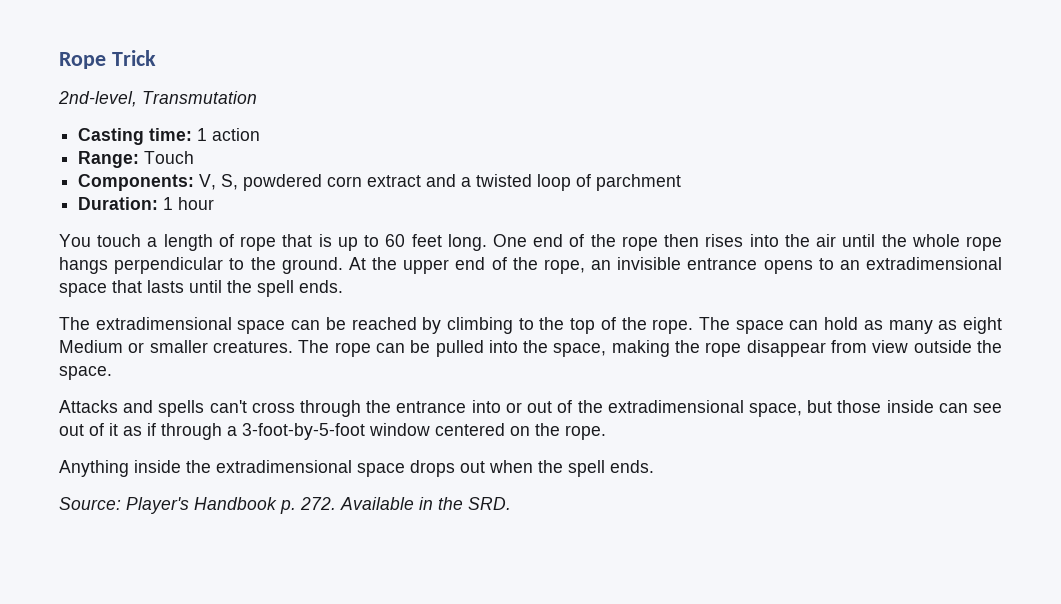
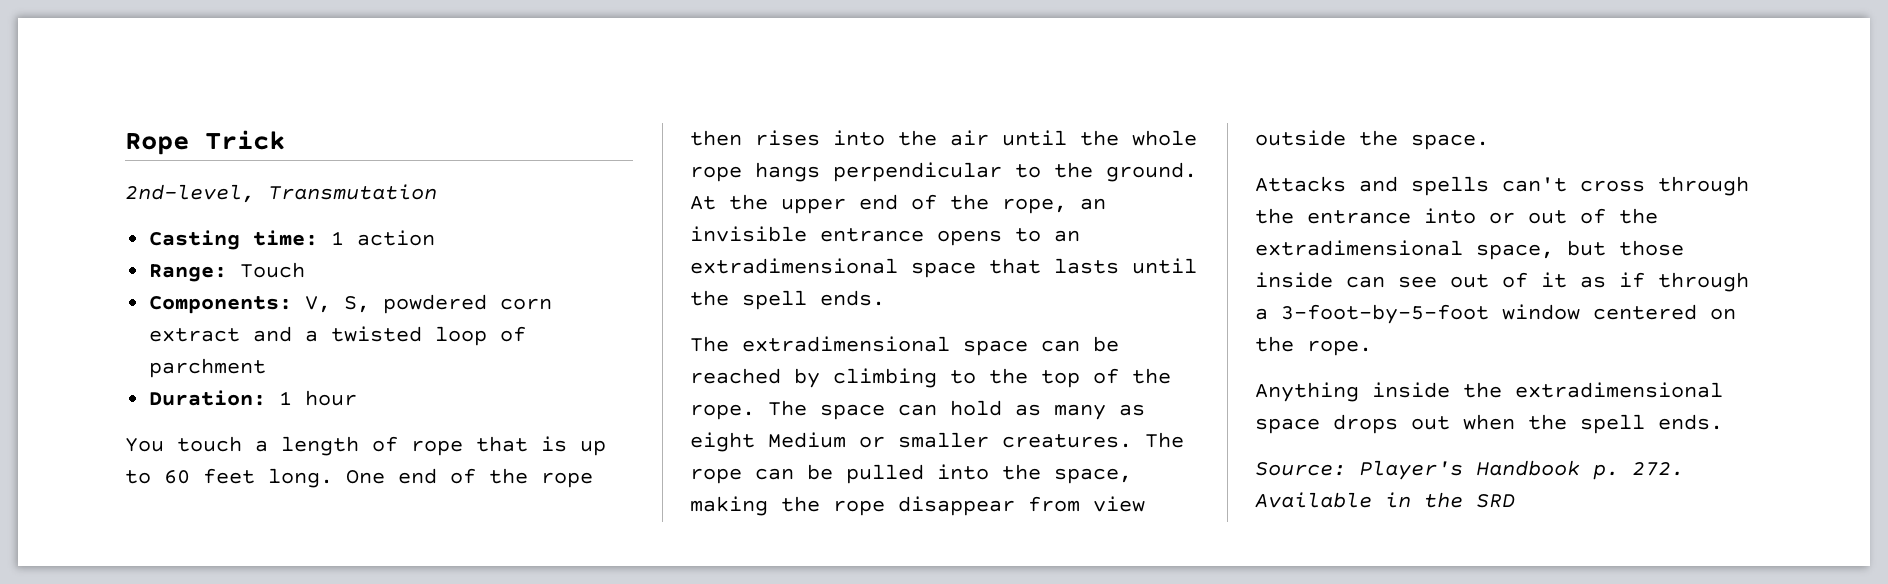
[468,497,511,510] SRD. -> [1476,494,1515,508] SRD

